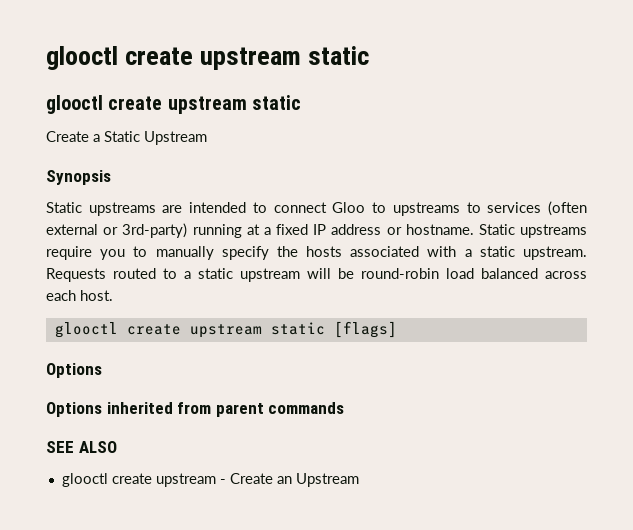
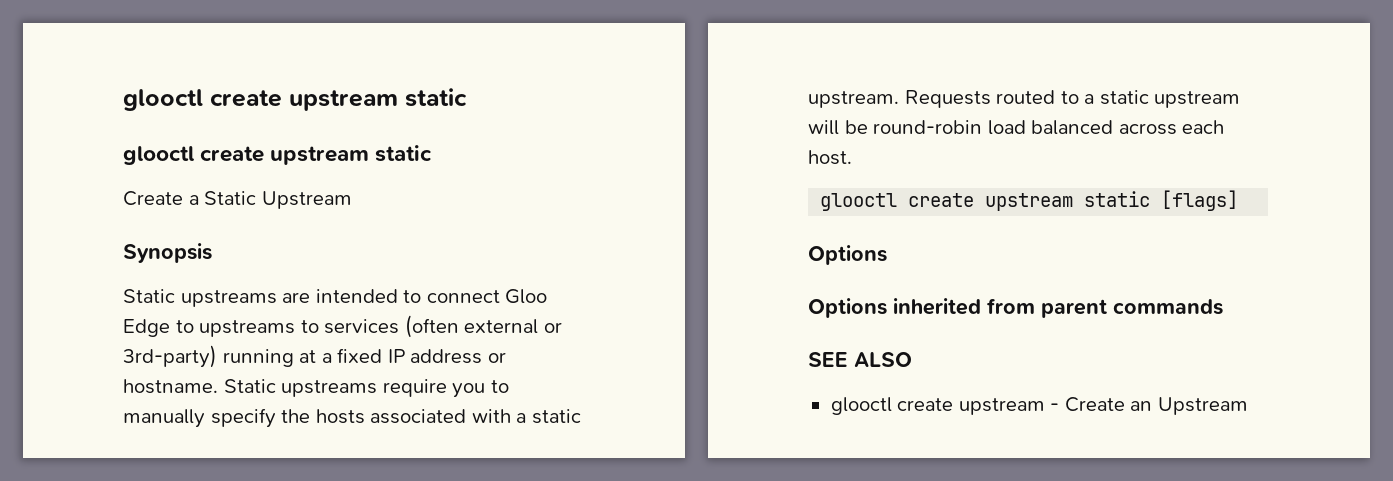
(366, 207) none -> [123,319,170,337] Edge

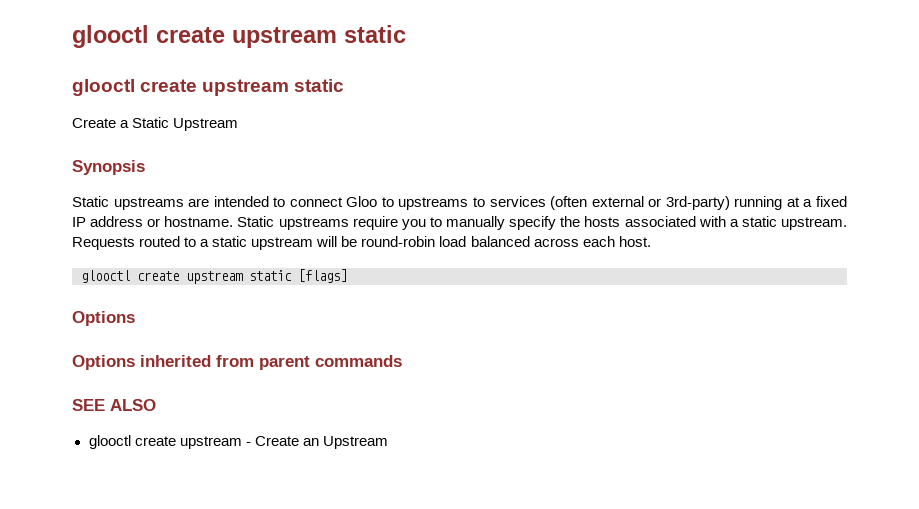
[123,319,170,337] Edge -> (378, 201) none

